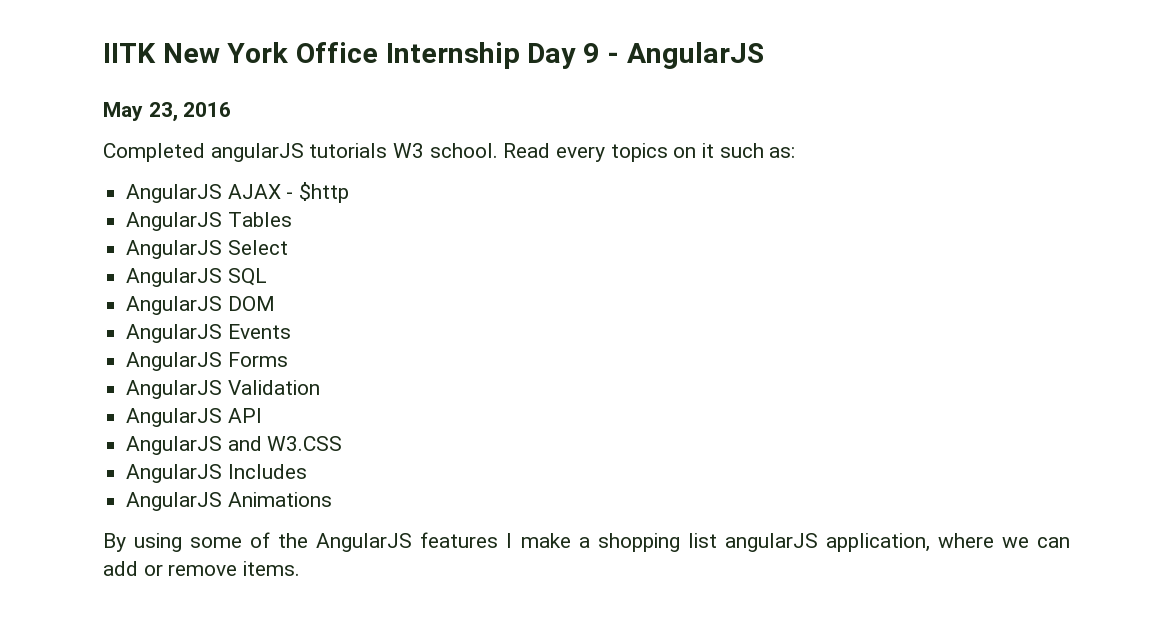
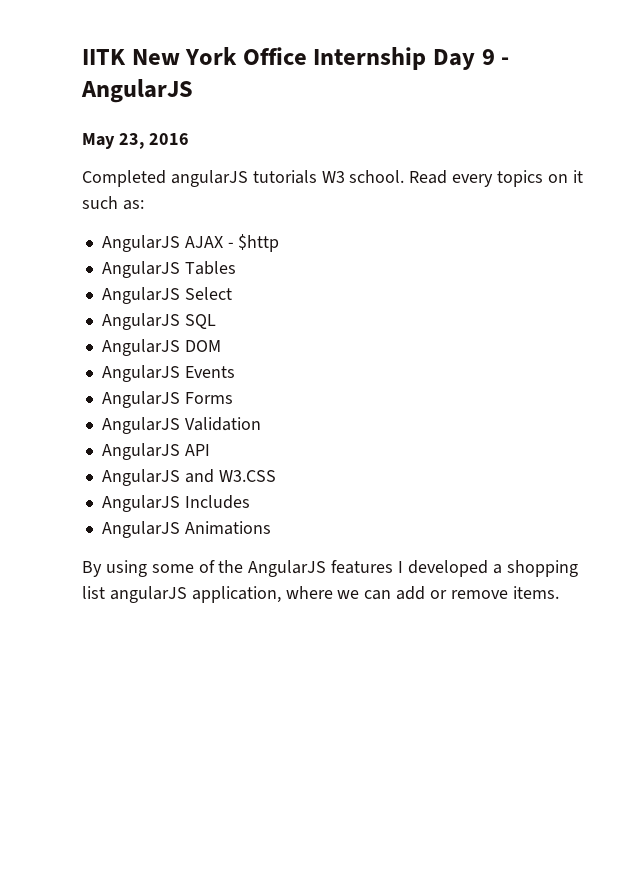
[520,533,571,548] make -> [407,560,488,577] developed

